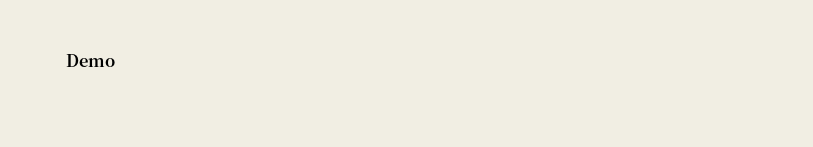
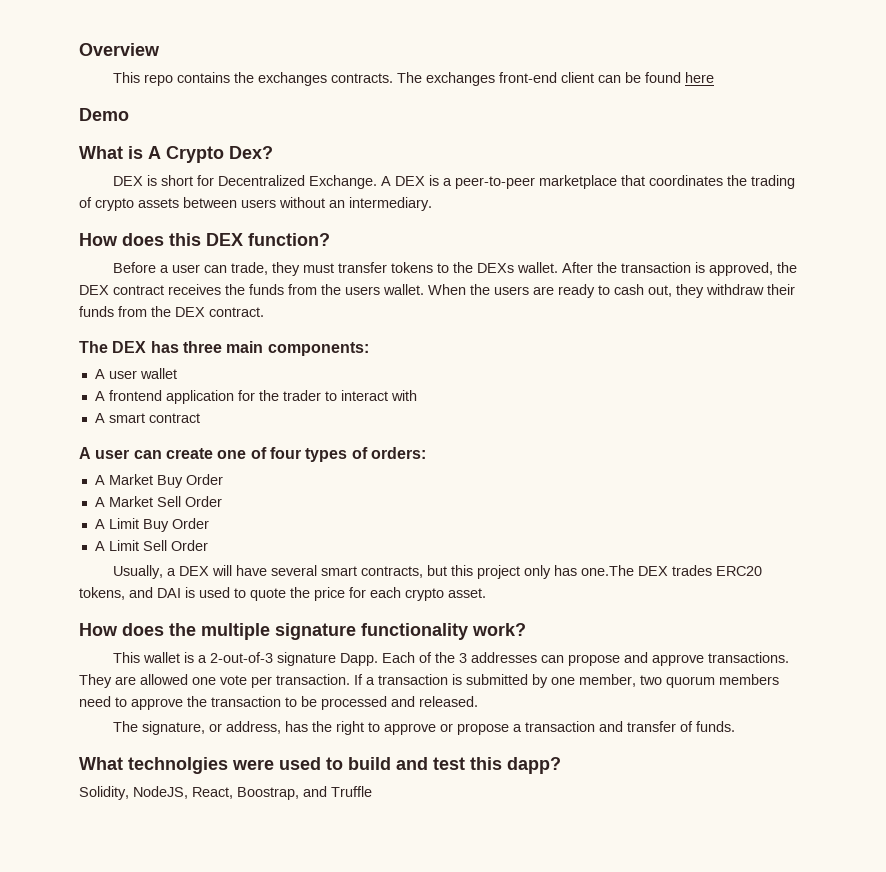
[66,54,115,67] Demo -> [79,43,160,56] [112,72,714,86] [79,108,129,121] [79,146,273,163] [112,175,795,189] [79,197,432,211] [79,233,330,246] [112,262,797,276] [79,284,795,298] [79,306,264,317] [79,341,369,356] [94,368,177,379] [94,390,417,404] [94,413,200,423] [79,447,426,462] [94,474,223,488] [94,496,222,507] [94,518,209,532] [94,540,208,551] [112,565,762,579] [79,587,486,601] [79,623,526,640] [112,652,789,666] [79,674,779,688] [79,696,478,710] [112,721,735,735] [79,757,561,774] [79,786,372,800] Overview // This repo contains the exchanges contracts. The exchanges front-end client can be found here // Demo // What is A Crypto Dex? // DEX is short for Decentralized Exchange. A DEX is a peer-to-peer marketplace that coordinates the trading of crypto assets between users without an intermediary. // How does this DEX function? // Before a user can trade, they must transfer tokens to the DEXs wallet. After the transaction is approved, the DEX contract receives the funds from the users wallet. When the users are ready to cash out, they withdraw their funds from the DEX contract. // The DEX has three main components: // A user wallet // A frontend application for the trader to interact with // A smart contract // A user can create one of four types of orders: // A Market Buy Order // A Market Sell Order // A Limit Buy Order // A Limit Sell Order // Usually, a DEX will have several smart contracts, but this project only has one.The DEX trades ERC20 tokens, and DAI is used to quote the price for each crypto asset. // How does the multiple signature functionality work? // This wallet is a 2-out-of-3 signature Dapp. Each of the 3 addresses can propose and approve transactions. They are allowed one vote per transaction. If a transaction is submitted by one member, two quorum members need to approve the transaction to be processed and released. // The signature, or address, has the right to approve or propose a transaction and transfer of funds. // What technolgies were used to build and test this dapp? // Solidity, NodeJS, React, Boostrap, and Truffle

